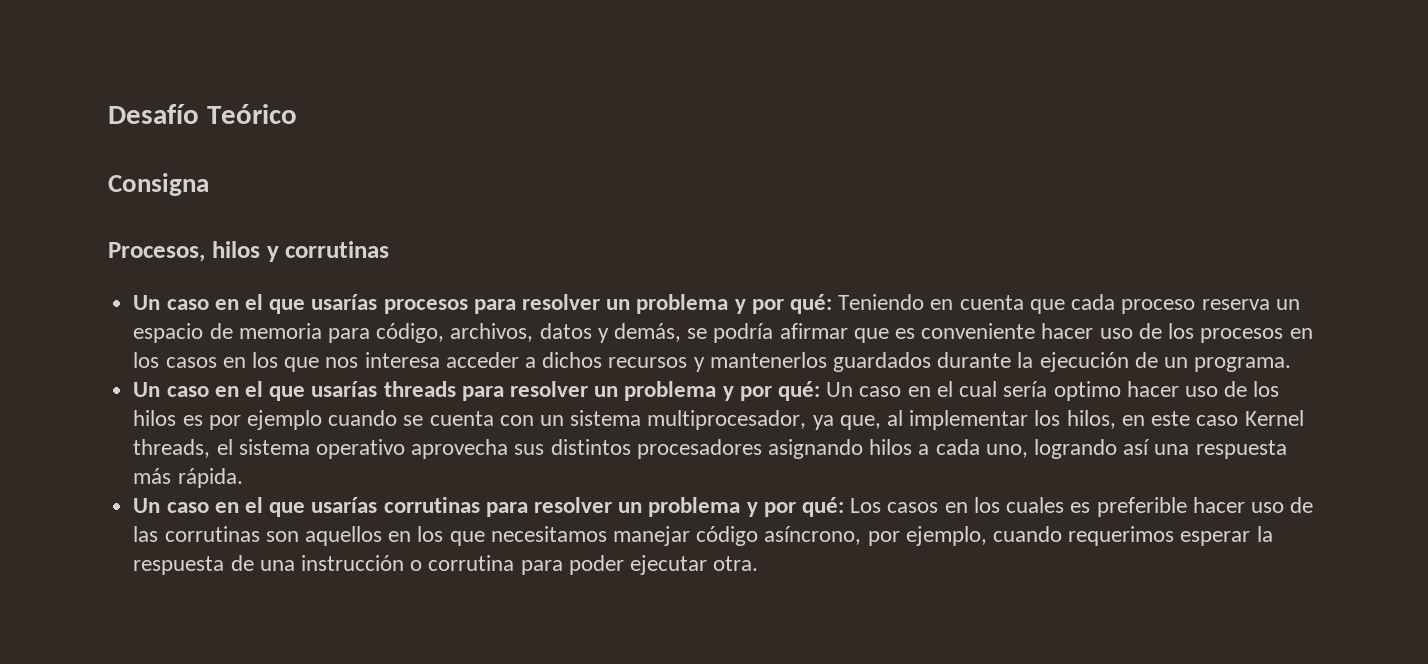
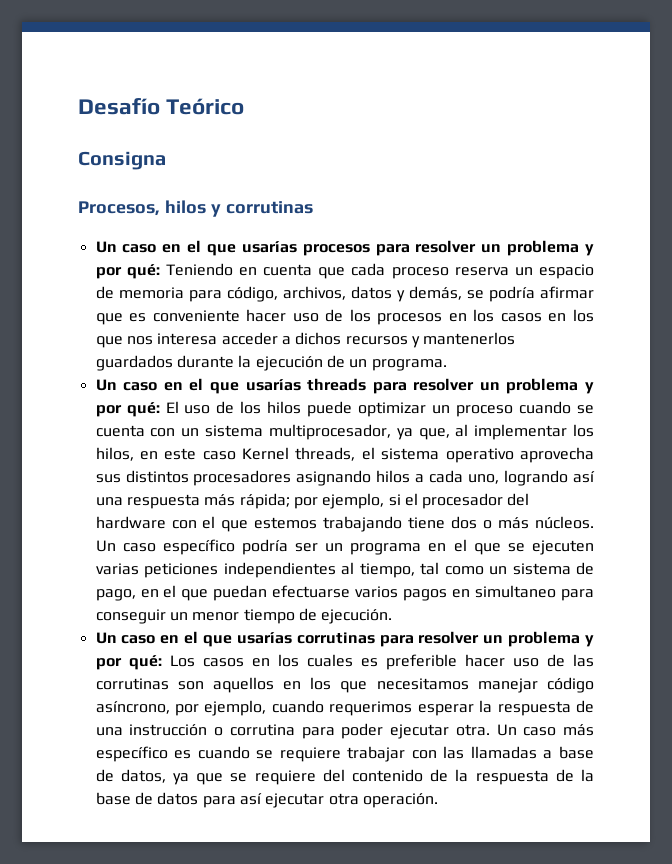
[826,381,1280,401] [133,410,322,430] Un caso en el cual sería optimo hacer uso de los hilos es por ejemplo -> [165,401,514,417] El uso de los hilos puede optimizar un proceso
[177,468,243,488] rápida. -> [239,493,530,509] [95,516,594,532] [95,539,594,555] [95,562,594,578] [95,585,594,601] [95,608,393,624] rápida; por ejemplo, si el procesador del hardware con el que estemos trabajando tiene dos o más núcleos. Un caso específico podría ser un programa en el que se ejecuten varias peticiones independientes al tiempo, tal como un sistema de pago, en el que puedan efectuarse varios pagos en simultaneo para conseguir un menor tiempo de ejecución.
(759, 563) none -> [496,724,595,736] [95,746,595,762] [95,769,594,785] [95,792,438,808] Un caso más específico es cuando se requiere trabajar con las llamadas a base de datos, ya que se requiere del contenido de la respuesta de la base de datos para así ejecutar otra operación.

